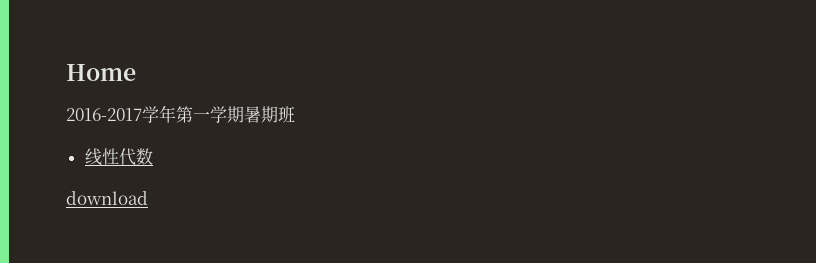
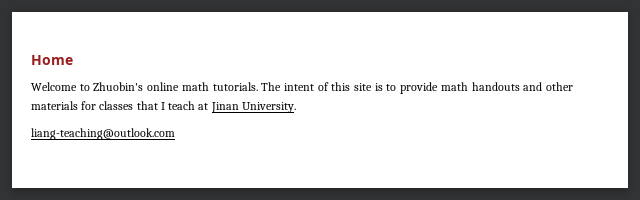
[66,105,295,123] [84,148,153,166] [66,191,148,205] 2016-2017学年第一学期暑期班 // 线性代数 // download -> [31,82,573,94] [31,101,296,113] [31,128,175,140] Welcome to Zhuobin's online math tutorials. The intent of this site is to provide math handouts and other materials for classes that I teach at Jinan University. // liang-teaching@outlook.com

